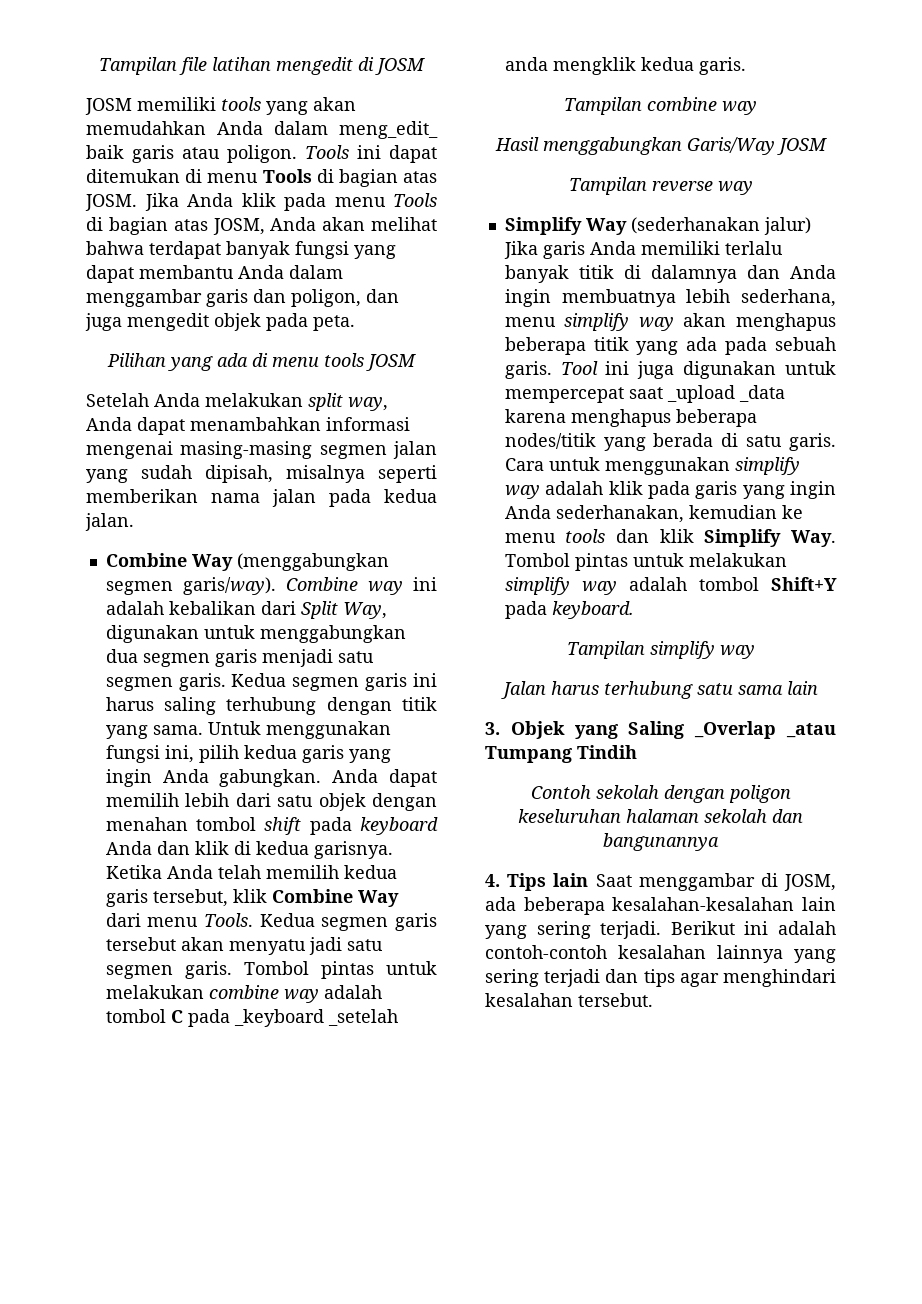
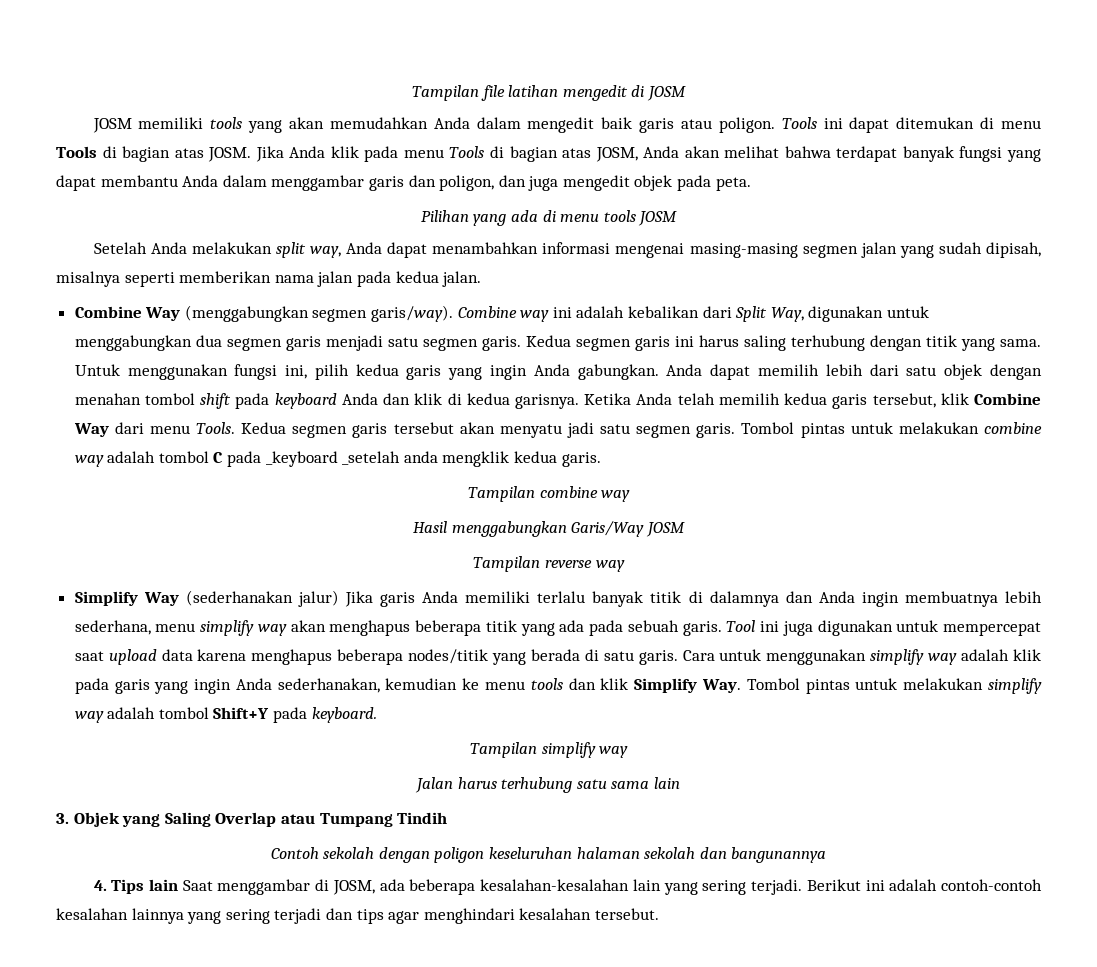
[339,121,438,139] meng_edit_ -> [527,117,595,133] mengedit
[666,385,785,403] _upload _data -> [108,649,193,665] upload data
[694,721,836,739] _Overlap _atau -> [215,812,315,827] Overlap atau

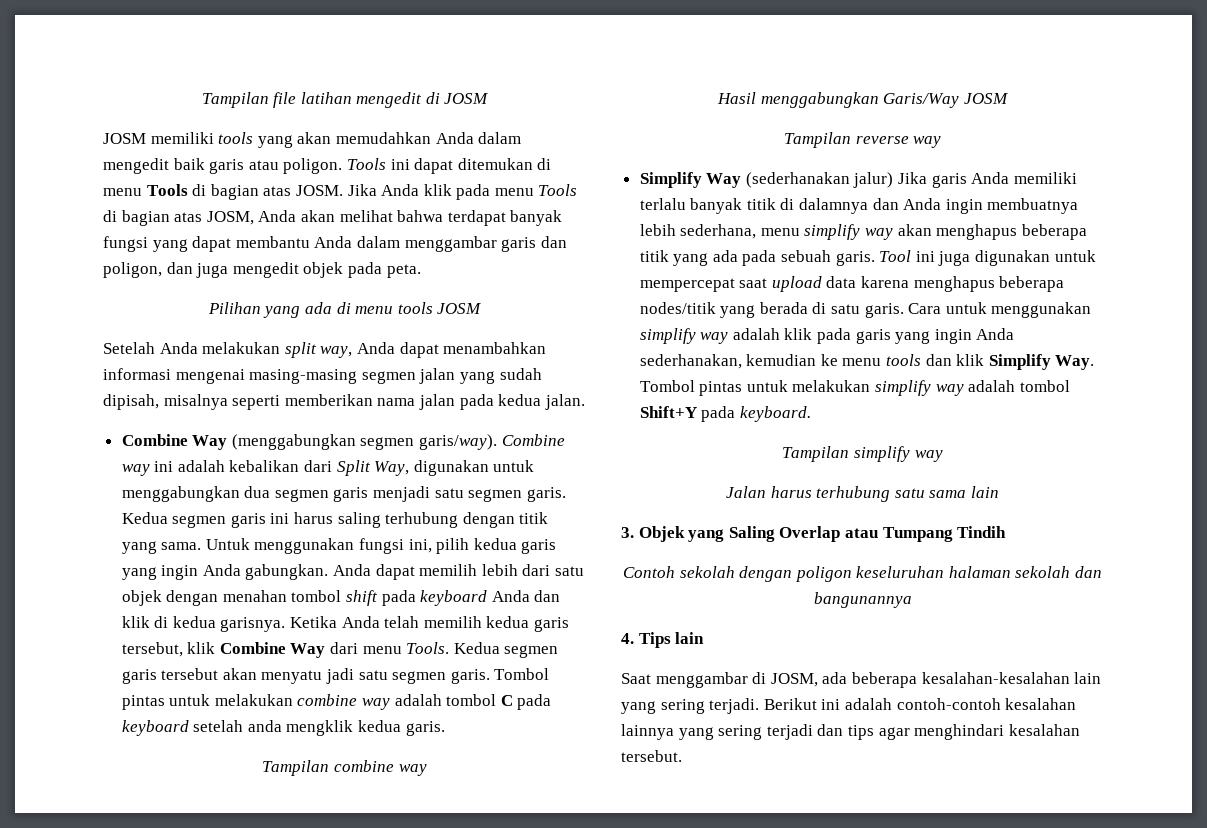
[265,451,401,467] _keyboard _setelah -> [121,720,244,736] keyboard setelah
(179, 885) none -> (705, 638) //

